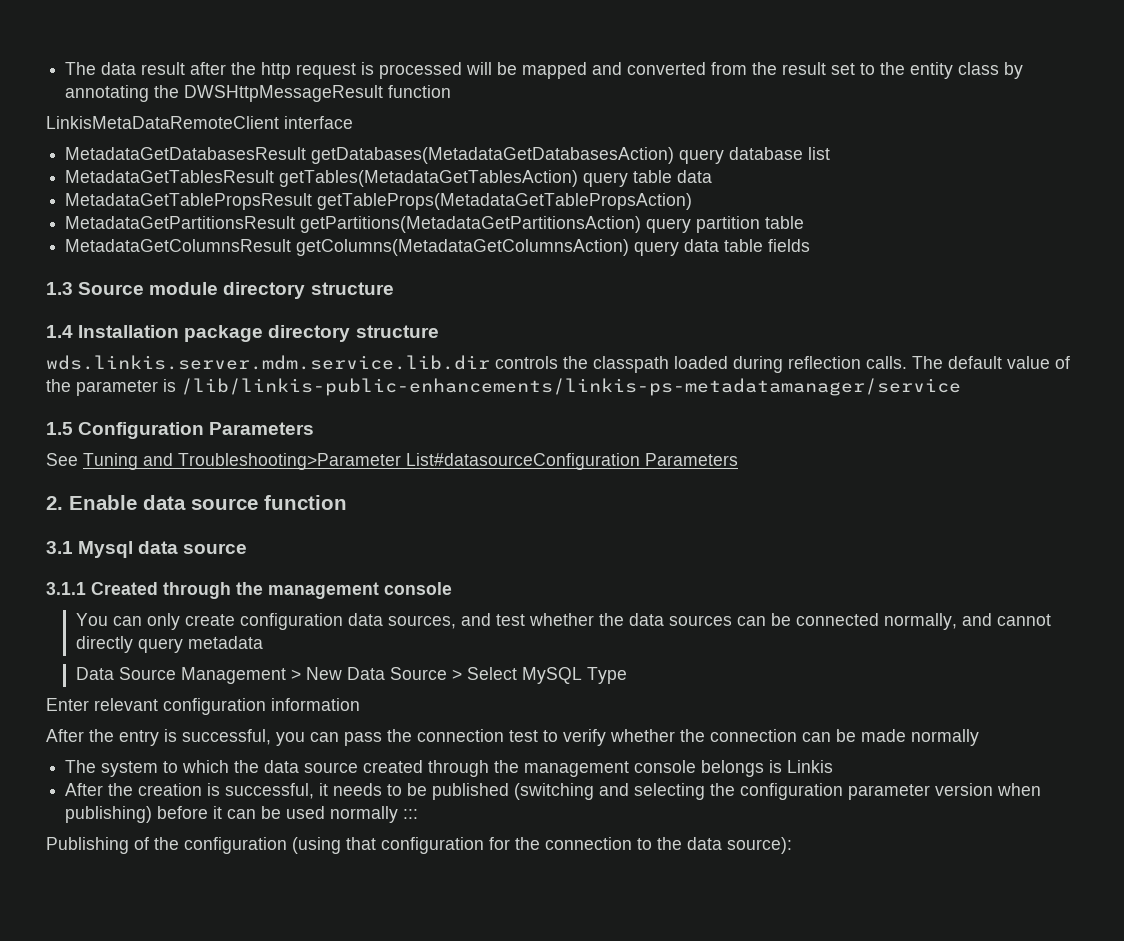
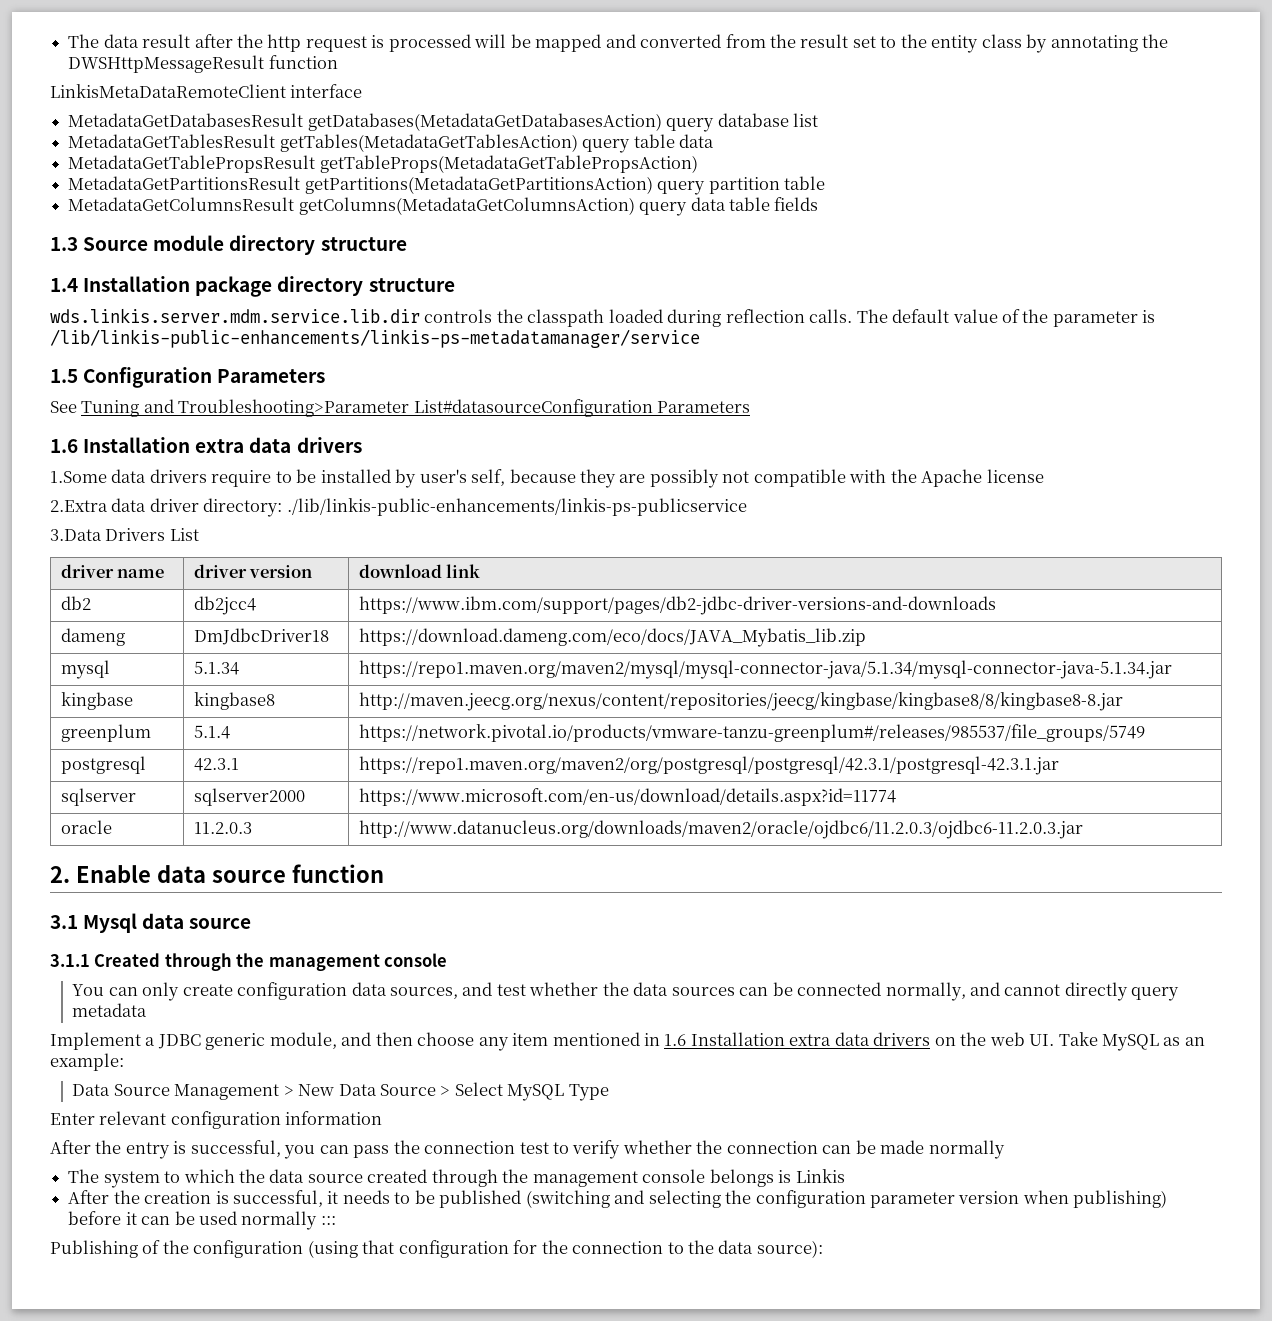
(738, 459) none -> [50,437,362,453] [50,469,1044,488] [50,498,747,517] [50,528,199,541] [61,564,165,578] [194,564,313,578] [359,564,481,578] [61,596,92,610] [194,596,257,615] [359,596,997,615] [61,628,126,646] [194,628,330,645] [359,628,867,647] [61,660,111,679] [194,661,240,675] [359,660,1173,679] [61,692,134,710] [194,692,276,710] [359,692,1124,711] [61,724,152,742] [194,725,231,739] [359,724,1146,742] [61,756,147,774] [194,758,240,771] [359,756,1060,775] [61,788,137,806] [194,788,306,806] [359,788,897,806] [61,820,113,834] [194,822,253,834] [359,820,1084,839] // 1.6 Installation extra data drivers // 1.Some data drivers require to be installed by user's self, because they are possibly not compatible with the Apache license // 2.Extra data driver directory: ./lib/linkis-public-enhancements/linkis-ps-publicservice // 3.Data Drivers List // driver name | driver version | download link // db2 | db2jcc4 | https://www.ibm.com/support/pages/db2-jdbc-driver-versions-and-downloads // dameng | DmJdbcDriver18 | https://download.dameng.com/eco/docs/JAVA_Mybatis_lib.zip // mysql | 5.1.34 | https://repo1.maven.org/maven2/mysql/mysql-connector-java/5.1.34/mysql-connector-java-5.1.34.jar // kingbase | kingbase8 | http://maven.jeecg.org/nexus/content/repositories/jeecg/kingbase/kingbase8/8/kingbase8-8.jar // greenplum | 5.1.4 | https://network.pivotal.io/products/vmware-tanzu-greenplum#/releases/985537/file_groups/5749 // postgresql | 42.3.1 | https://repo1.maven.org/maven2/org/postgresql/postgresql/42.3.1/postgresql-42.3.1.jar // sqlserver | sqlserver2000 | https://www.microsoft.com/en-us/download/details.aspx?id=11774 // oracle | 11.2.0.3 | http://www.datanucleus.org/downloads/maven2/oracle/ojdbc6/11.2.0.3/ojdbc6-11.2.0.3.jar
(263, 642) none -> [50,1032,1205,1051] [50,1053,124,1071] // Implement a JDBC generic module, and then choose any item mentioned in 1.6 Installation extra data drivers on the web UI. Take MySQL as an example:

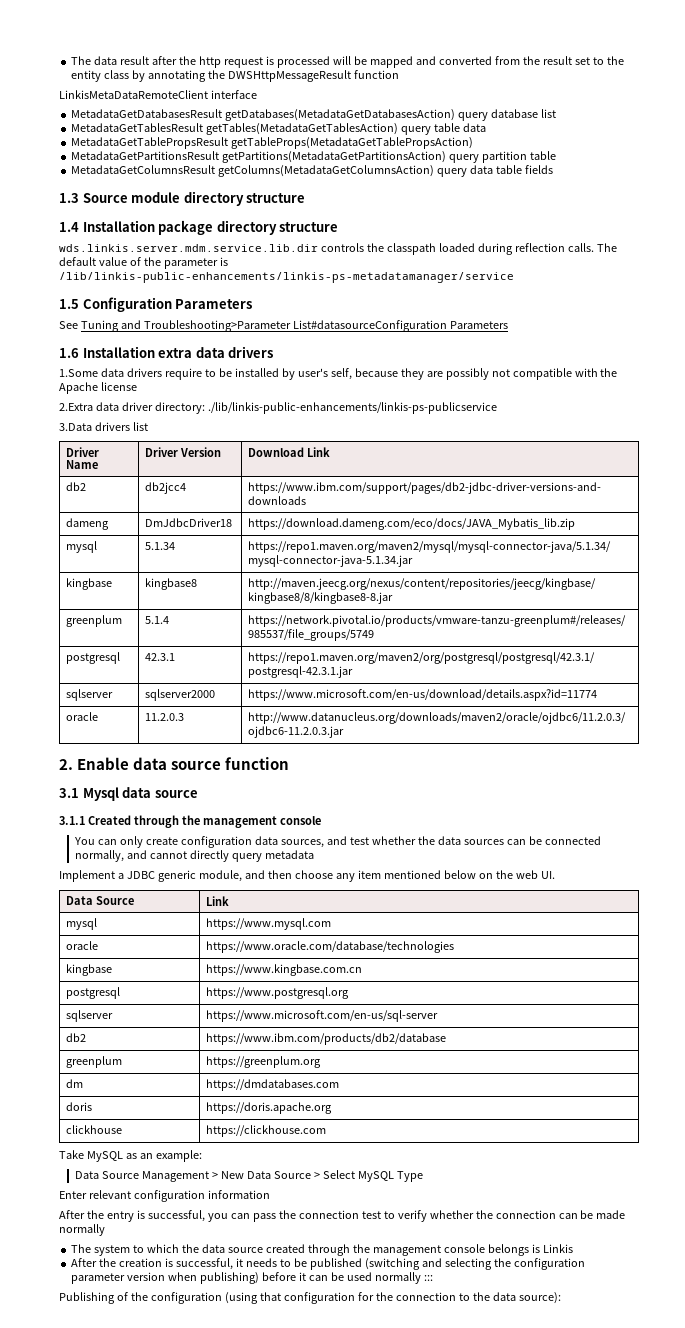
[105,528,199,541] [61,564,165,578] [194,564,313,578] [359,564,481,578] Drivers List // driver name | driver version | download link -> [94,422,148,431] [66,447,100,457] [66,460,99,469] [145,447,222,457] [248,447,331,457] drivers list // Driver Name | Driver Version | Download Link
[644,1032,1055,1046] in 1.6 Installation extra data drivers on the web UI. -> [443,870,555,879] [66,896,135,905] [206,896,230,906] [66,918,98,930] [206,918,332,930] [66,941,99,950] [206,941,455,953] [66,964,113,976] [206,964,363,976] [66,987,121,999] [206,987,350,999] [66,1010,114,1022] [206,1010,439,1022] [66,1033,87,1042] [206,1033,447,1045] [66,1056,123,1068] [206,1056,322,1068] [66,1079,84,1088] [206,1079,340,1091] [66,1102,93,1111] [206,1102,333,1114] [66,1125,123,1134] [206,1125,327,1137] below on the web UI. // Data Source | Link // mysql | https://www.mysql.com // oracle | https://www.oracle.com/database/technologies // kingbase | https://www.kingbase.com.cn // postgresql | https://www.postgresql.org // sqlserver | https://www.microsoft.com/en-us/sql-server // db2 | https://www.ibm.com/products/db2/database // greenplum | https://greenplum.org // dm | https://dmdatabases.com // doris | https://doris.apache.org // clickhouse | https://clickhouse.com //

